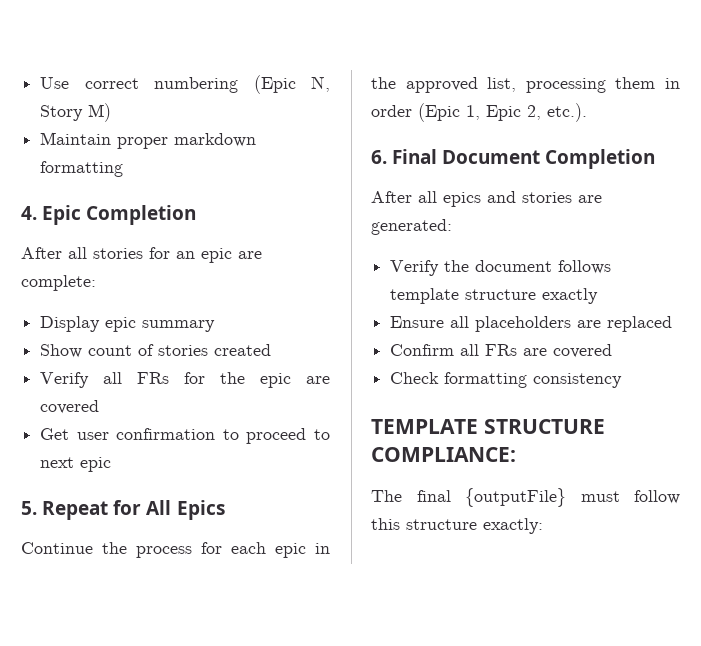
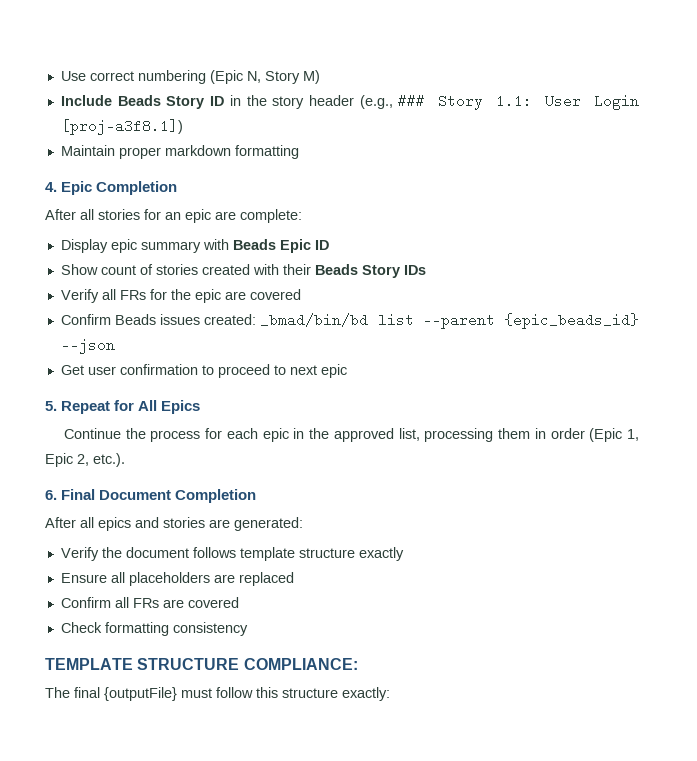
(112, 112) none -> [60,94,640,110] [60,119,183,135] // Include Beads Story ID in the story header (e.g., ### Story 1.1: User Login [proj-a3f8.1])
(216, 326) none -> [202,239,329,253] with Beads Epic ID
(272, 350) none -> [252,264,426,278] with their Beads Story IDs
(100, 407) none -> [60,313,639,329] [60,338,115,354] // Confirm Beads issues created: _bmad/bin/bd list --parent {epic_beads_id} --json

